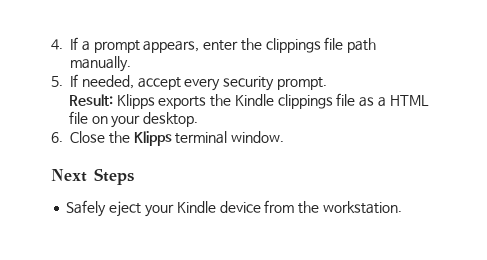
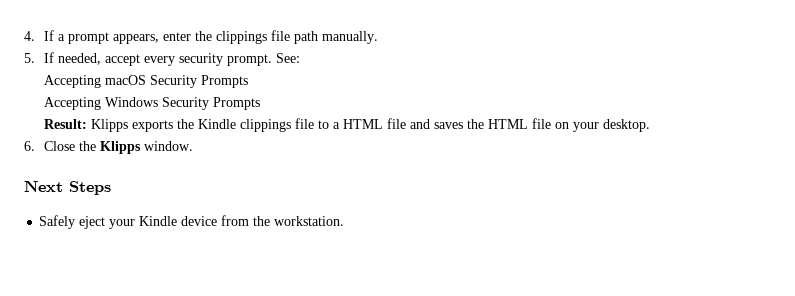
(327, 83) none -> [275,53,300,63] [43,75,248,88] [43,97,260,110] See: // Accepting macOS Security Prompts // Accepting Windows Security Prompts
[359,97,375,107] as -> [317,120,329,129] to
(88, 117) none -> [409,118,551,129] and saves the HTML file
[175,131,228,144] terminal -> (141, 147) none

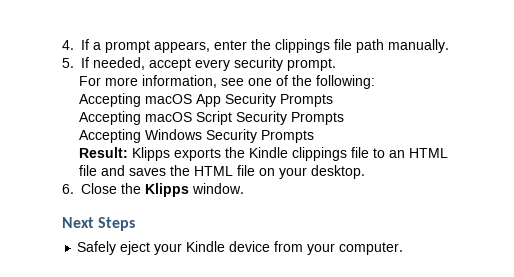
[275,53,300,63] [43,75,146,88] See: // Accepting macOS -> [78,75,375,89] [78,93,333,107] [78,111,232,125] // For more information, see one of the following: // Accepting macOS App Security Prompts // Accepting macOS Script
[332,122,340,129] a -> [388,150,405,158] an
[253,216,345,226] the workstation. -> [307,242,404,255] your computer.

